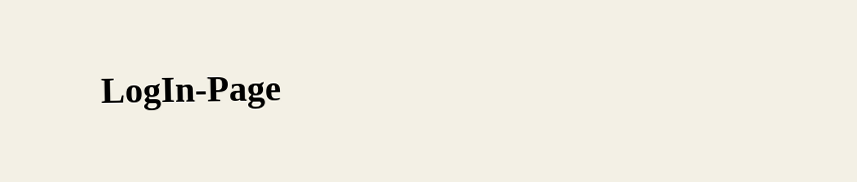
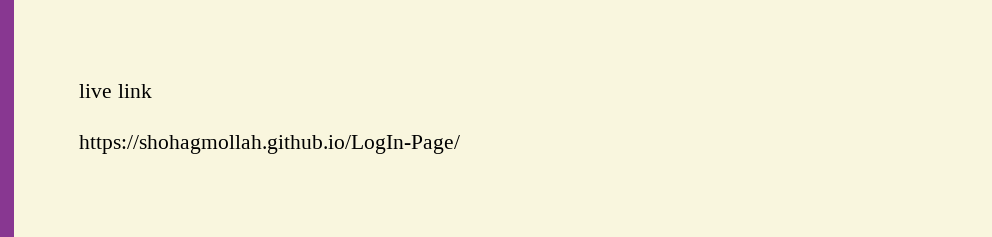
[100,76,282,111] LogIn-Page -> [79,84,152,98] [79,135,460,154] live link // https://shohagmollah.github.io/LogIn-Page/

